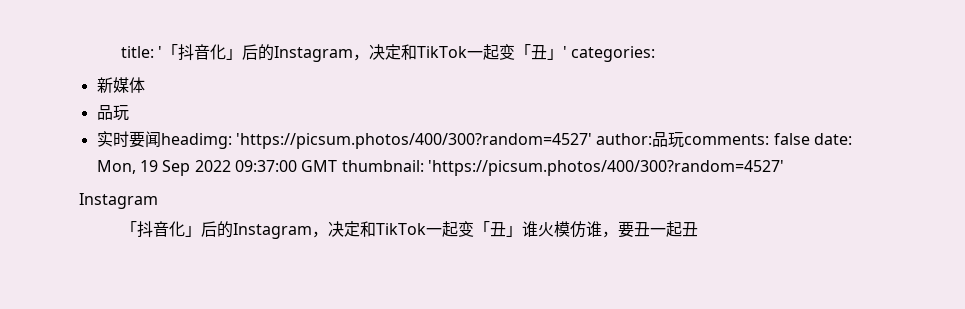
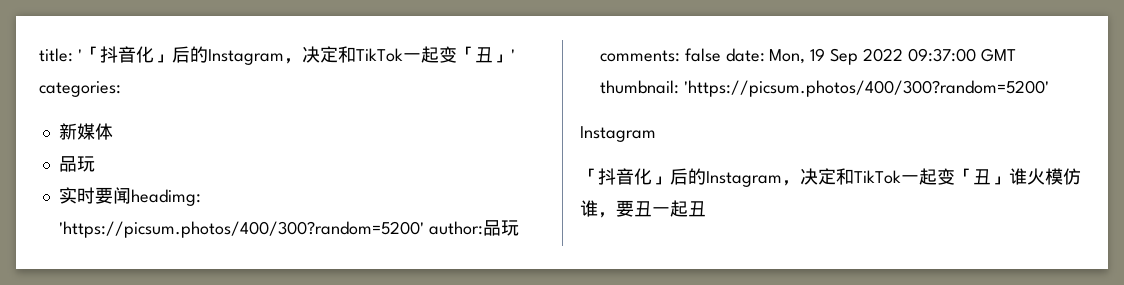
[235,133,592,149] 'https://picsum.photos/400/300?random=4527' -> [58,221,424,238] 'https://picsum.photos/400/300?random=5200'
[427,160,784,176] 'https://picsum.photos/400/300?random=4527' -> [683,80,1049,97] 'https://picsum.photos/400/300?random=5200'

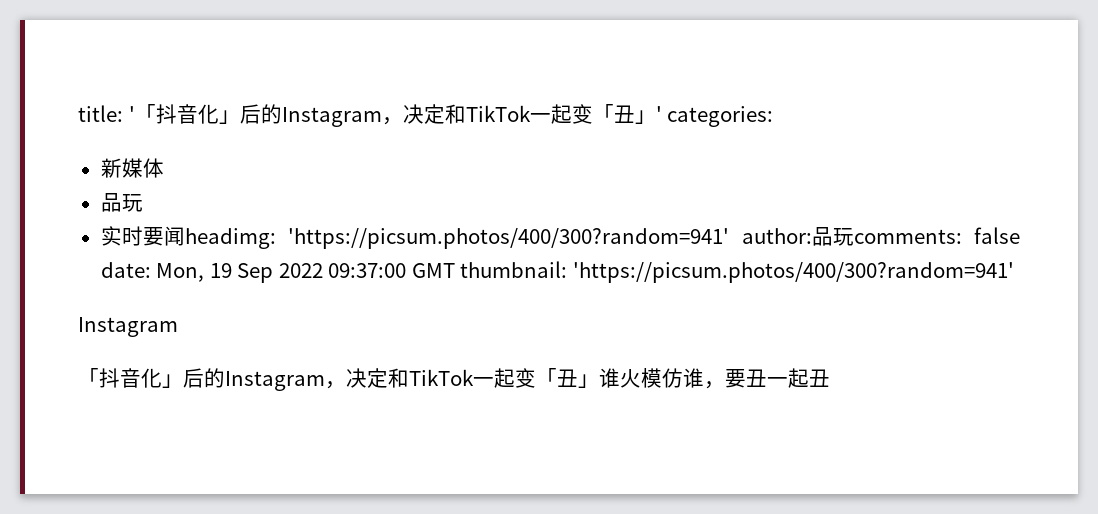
[58,221,424,238] 'https://picsum.photos/400/300?random=5200' -> [288,228,730,249] 'https://picsum.photos/400/300?random=941'
[683,80,1049,97] 'https://picsum.photos/400/300?random=5200' -> [572,262,1014,283] 'https://picsum.photos/400/300?random=941'

